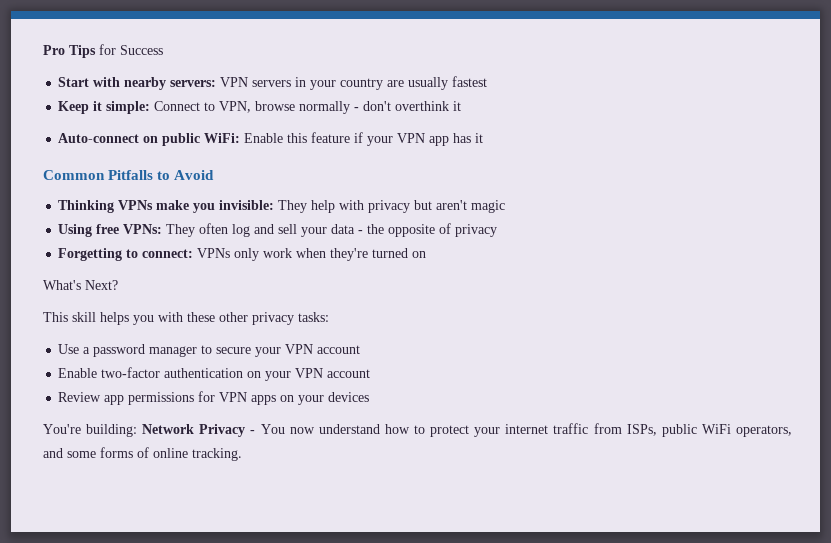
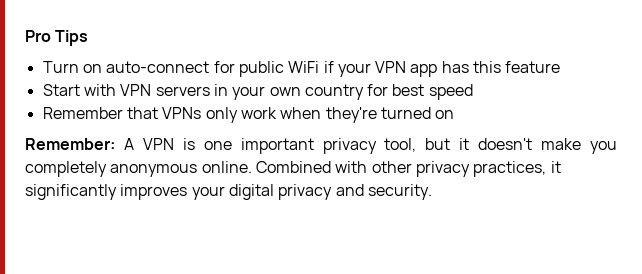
[99,44,163,55] [58,76,488,90] [58,101,462,114] [58,132,351,146] for Success // Start with nearby servers: VPN servers in your country are usually fastest // Keep it simple: Connect to VPN, browse normally - don't overthink it // Auto-connect on public WiFi: Enable this feature -> [42,61,320,77] // Turn on auto-connect for public WiFi
[475,133,484,143] [43,170,215,180] [58,200,506,213] [58,223,498,237] [58,248,194,261] it // Common Pitfalls to Avoid // Thinking VPNs make you invisible: They help with privacy but aren't magic // Using free VPNs: They often log and sell your data - the opposite of privacy // Forgetting to connect: -> [473,61,561,73] [42,84,473,100] [42,107,158,119] this feature // Start with VPN servers in your own country for best speed // Remember that
[43,280,118,290] [43,312,329,325] [58,344,361,357] [58,367,371,381] [58,391,370,405] [43,423,792,437] [43,447,242,461] What's Next? // This skill helps you with these other privacy tasks: // Use a password manager to secure your VPN account // Enable two-factor authentication on your VPN account // Review app permissions for VPN apps on your devices // You're building: Network Privacy - You now understand how to protect your internet traffic from ISPs, public WiFi operators, and some forms of online tracking. -> [25,138,617,154] [25,161,561,177] [25,184,432,200] Remember: A VPN is one important privacy tool, but it doesn't make you completely anonymous online. Combined with other privacy practices, it significantly improves your digital privacy and security.

